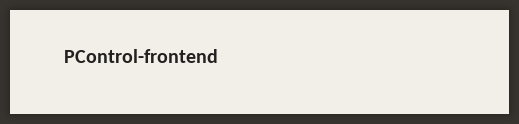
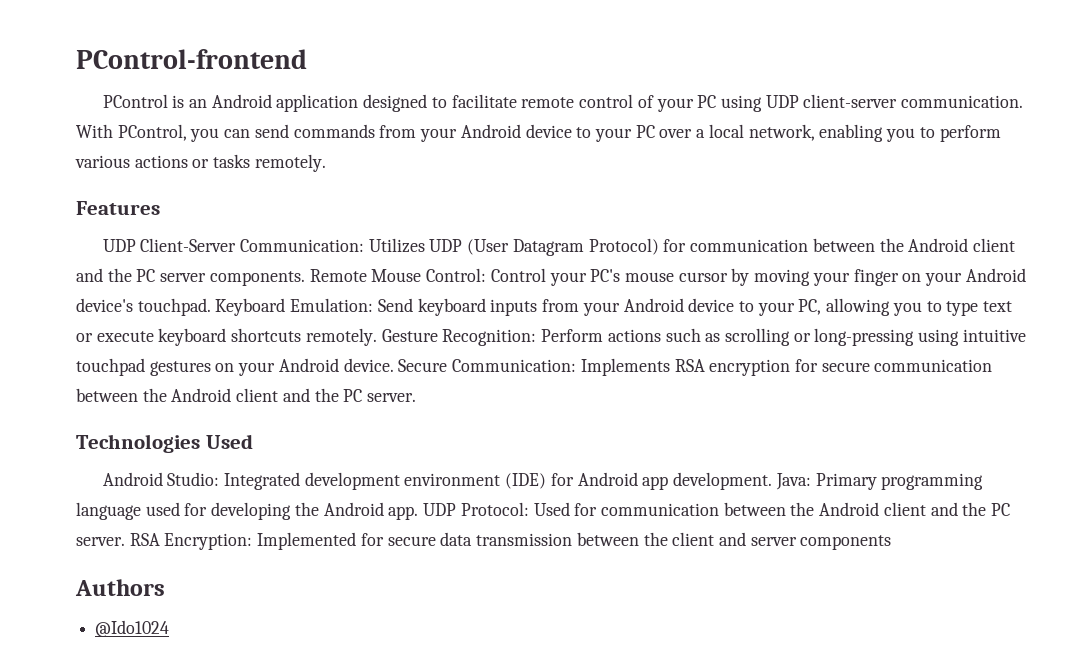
(218, 56) none -> [102,94,1024,112] [76,124,1001,142] [75,154,326,172] [76,201,160,215] [102,238,1015,256] [76,268,1026,286] [76,298,1013,316] [76,328,1026,346] [76,358,993,376] [76,388,417,402] [76,434,253,453] [102,472,984,490] [76,502,1011,520] [76,532,892,550] [75,579,165,596] [95,620,170,637] // PControl is an Android application designed to facilitate remote control of your PC using UDP client-server communication. With PControl, you can send commands from your Android device to your PC over a local network, enabling you to perform various actions or tasks remotely. // Features // UDP Client-Server Communication: Utilizes UDP (User Datagram Protocol) for communication between the Android client and the PC server components. Remote Mouse Control: Control your PC's mouse cursor by moving your finger on your Android device's touchpad. Keyboard Emulation: Send keyboard inputs from your Android device to your PC, allowing you to type text or execute keyboard shortcuts remotely. Gesture Recognition: Perform actions such as scrolling or long-pressing using intuitive touchpad gestures on your Android device. Secure Communication: Implements RSA encryption for secure communication between the Android client and the PC server. // Technologies Used // Android Studio: Integrated development environment (IDE) for Android app development. Java: Primary programming language used for developing the Android app. UDP Protocol: Used for communication between the Android client and the PC server. RSA Encryption: Implemented for secure data transmission between the client and server components // Authors // @Ido1024

